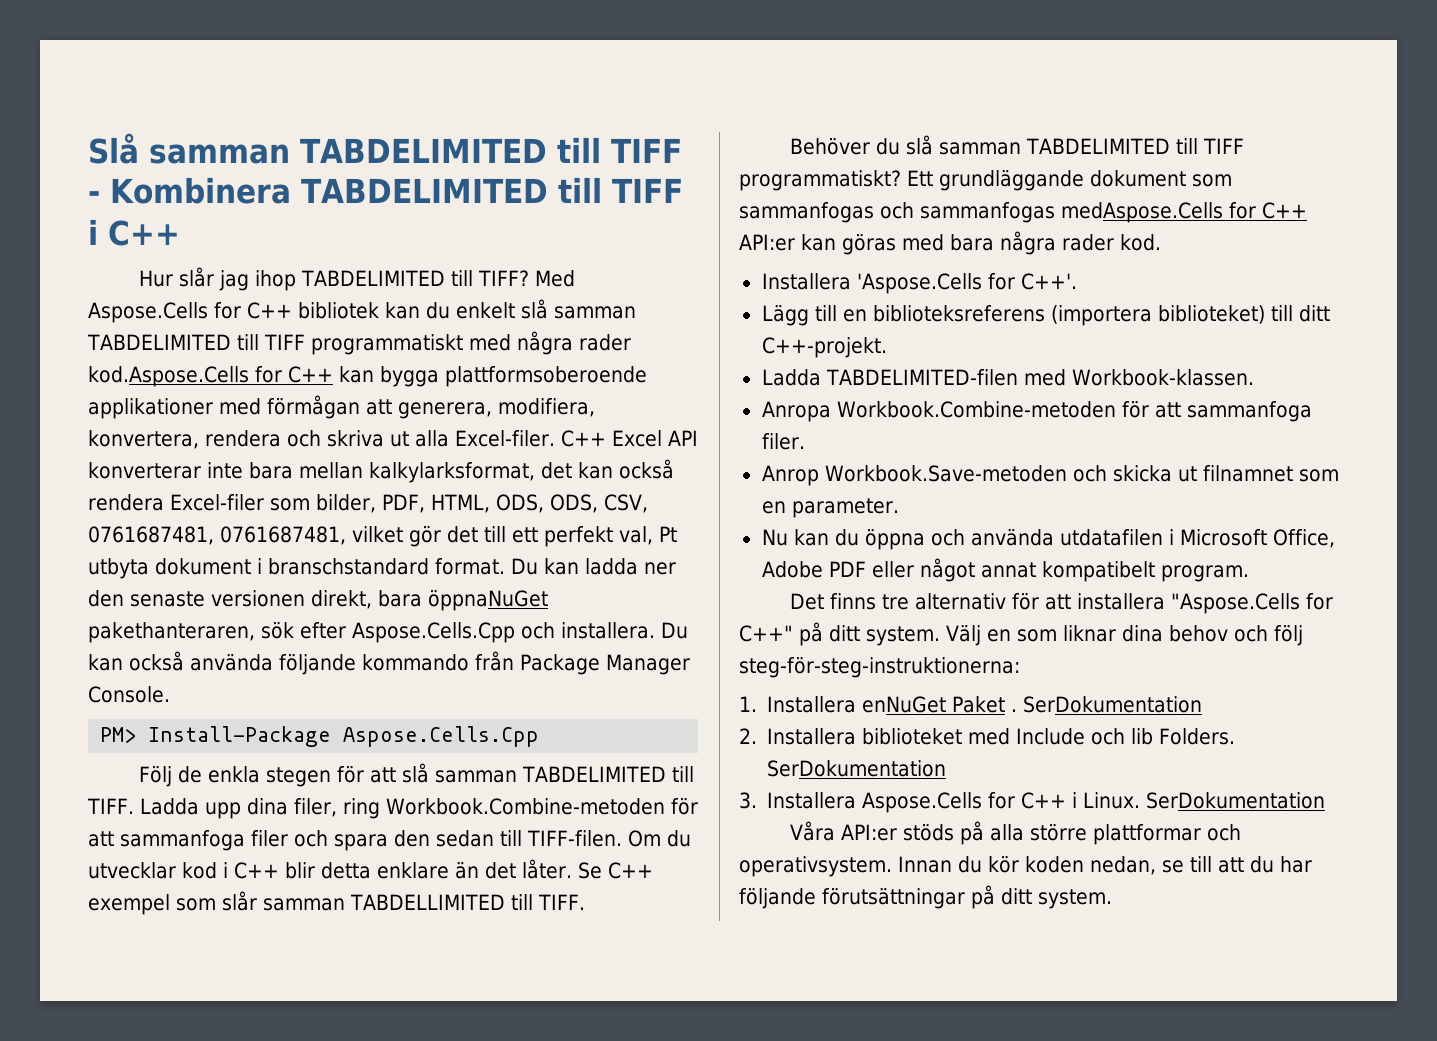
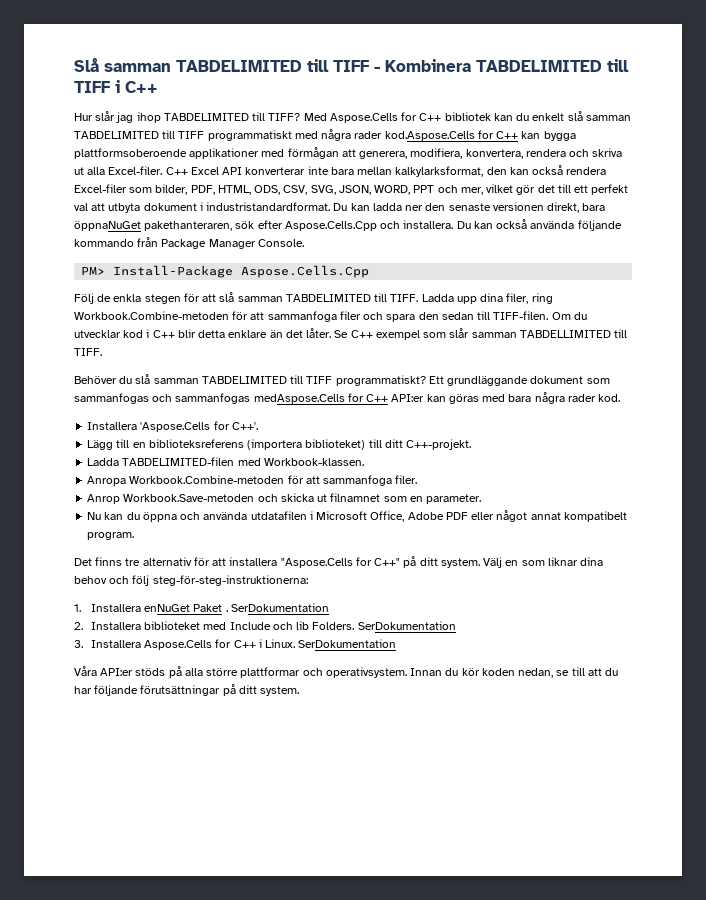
[540,462,572,479] det -> [486,167,507,175] den
[550,494,648,513] [88,526,346,545] ODS, CSV, 0761687481, 0761687481, -> [283,185,483,195] CSV, SVG, JSON, WORD, PPT och mer,
[618,526,677,545] val, Pt -> [74,203,106,211] val att
[267,558,505,575] branschstandard format. -> [206,202,331,211] industristandardformat.

